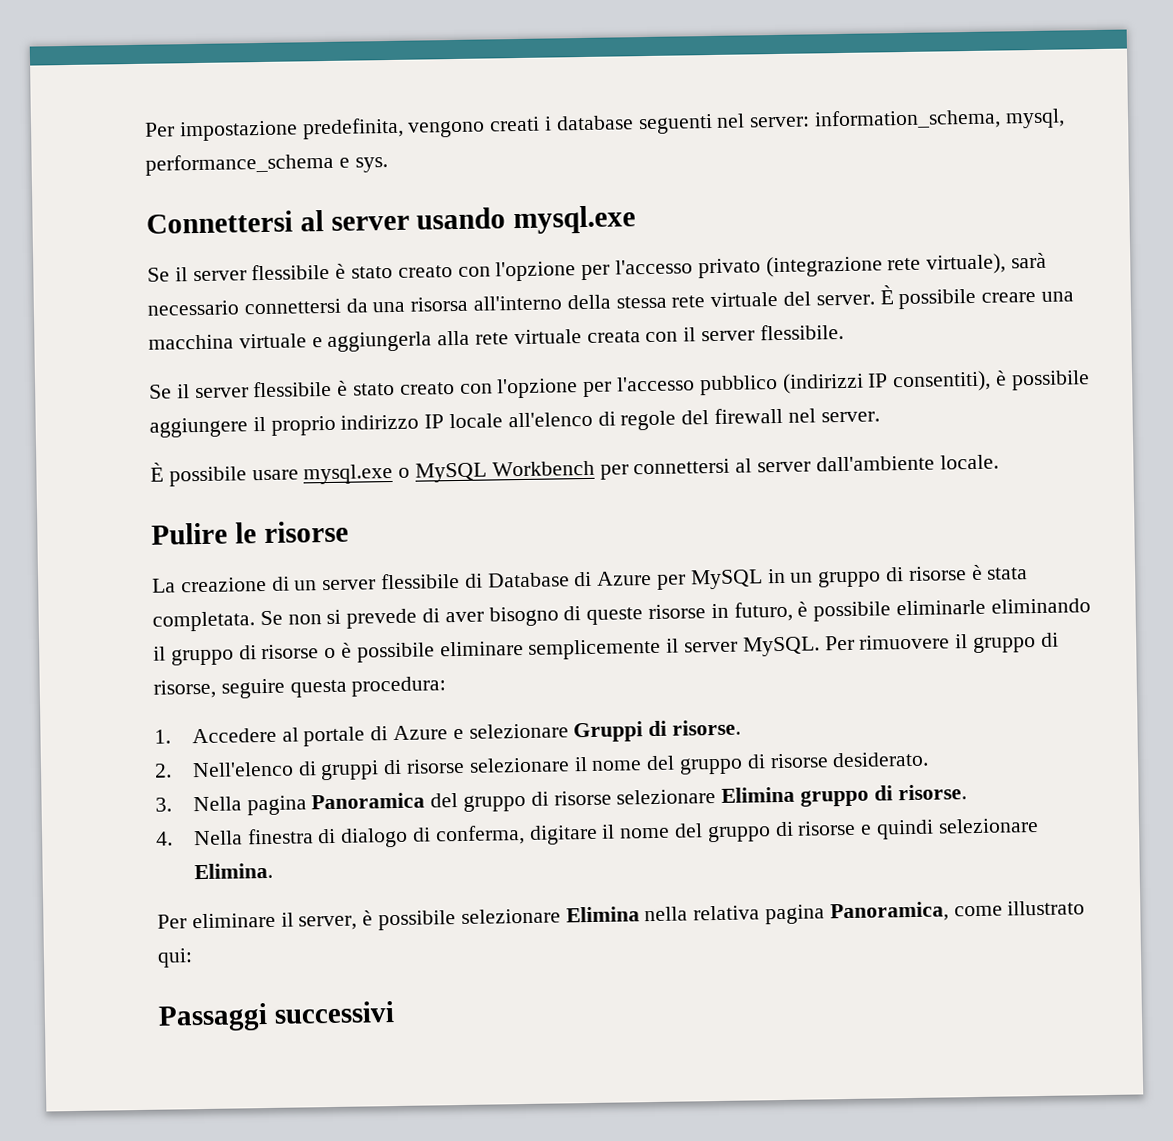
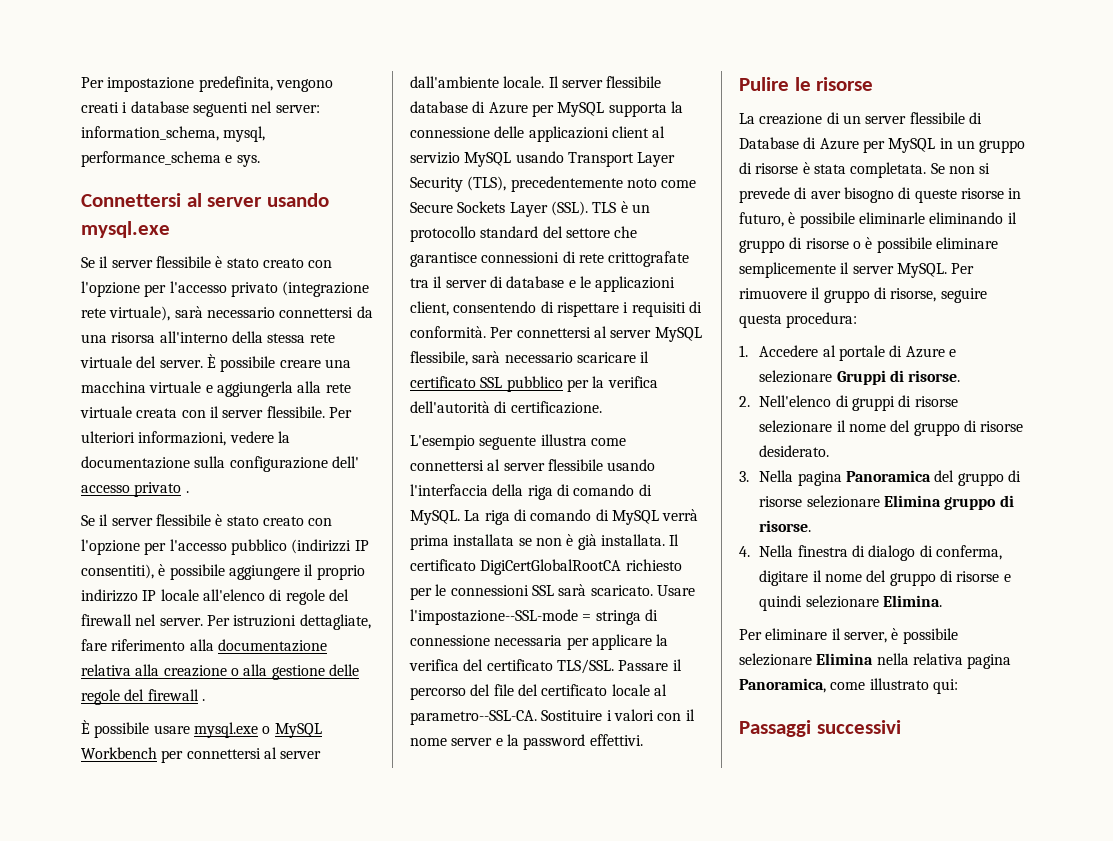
(844, 332) none -> [328,407,352,418] [81,431,290,446] [81,456,359,472] [81,482,189,497] Per ulteriori informazioni, vedere la documentazione sulla configurazione dell' accesso privato .
(880, 417) none -> [206,614,371,630] [81,639,327,652] [81,664,359,680] [81,689,205,705] Per istruzioni dettagliate, fare riferimento alla documentazione relativa alla creazione o alla gestione delle regole del firewall .
(999, 462) none -> [548,76,662,88] [410,101,683,117] [410,126,666,142] [410,151,676,167] [410,176,697,192] [410,201,650,217] [410,226,638,242] [410,251,690,267] [410,276,676,292] [410,301,702,317] [410,326,702,342] [410,351,650,366] [410,376,658,392] [410,401,602,414] [410,434,626,450] [410,459,656,471] [410,484,652,500] [410,509,699,525] [410,534,680,550] [410,559,682,575] [410,584,695,600] [410,609,658,625] [410,634,669,650] [409,659,682,674] [410,684,667,700] [410,709,695,725] [410,734,643,750] Il server flessibile database di Azure per MySQL supporta la connessione delle applicazioni client al servizio MySQL usando Transport Layer Security (TLS), precedentemente noto come Secure Sockets Layer (SSL). TLS è un protocollo standard del settore che garantisce connessioni di rete crittografate tra il server di database e le applicazioni client, consentendo di rispettare i requisiti di conformità. Per connettersi al server MySQL flessibile, sarà necessario scaricare il certificato SSL pubblico per la verifica dell'autorità di certificazione. // L'esempio seguente illustra come connettersi al server flessibile usando l'interfaccia della riga di comando di MySQL. La riga di comando di MySQL verrà prima installata se non è già installata. Il certificato DigiCertGlobalRootCA richiesto per le connessioni SSL sarà scaricato. Usare l'impostazione--SSL-mode = stringa di connessione necessaria per applicare la verifica del certificato TLS/SSL. Passare il percorso del file del certificato locale al parametro--SSL-CA. Sostituire i valori con il nome server e la password effettivi.

